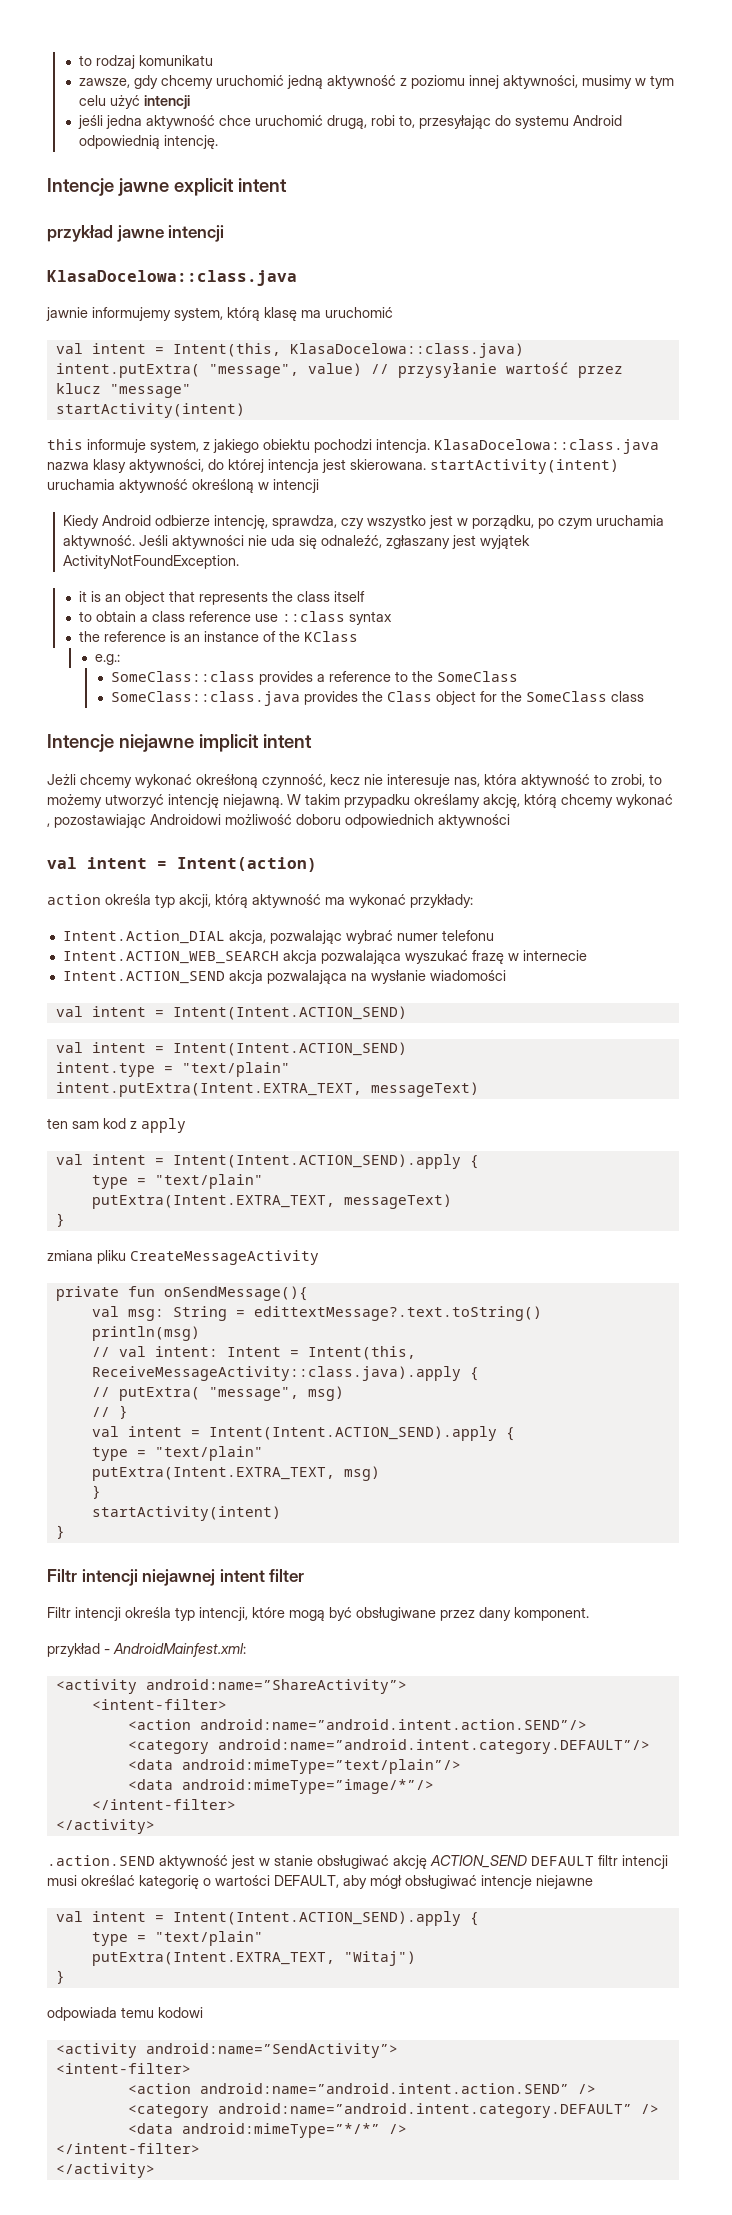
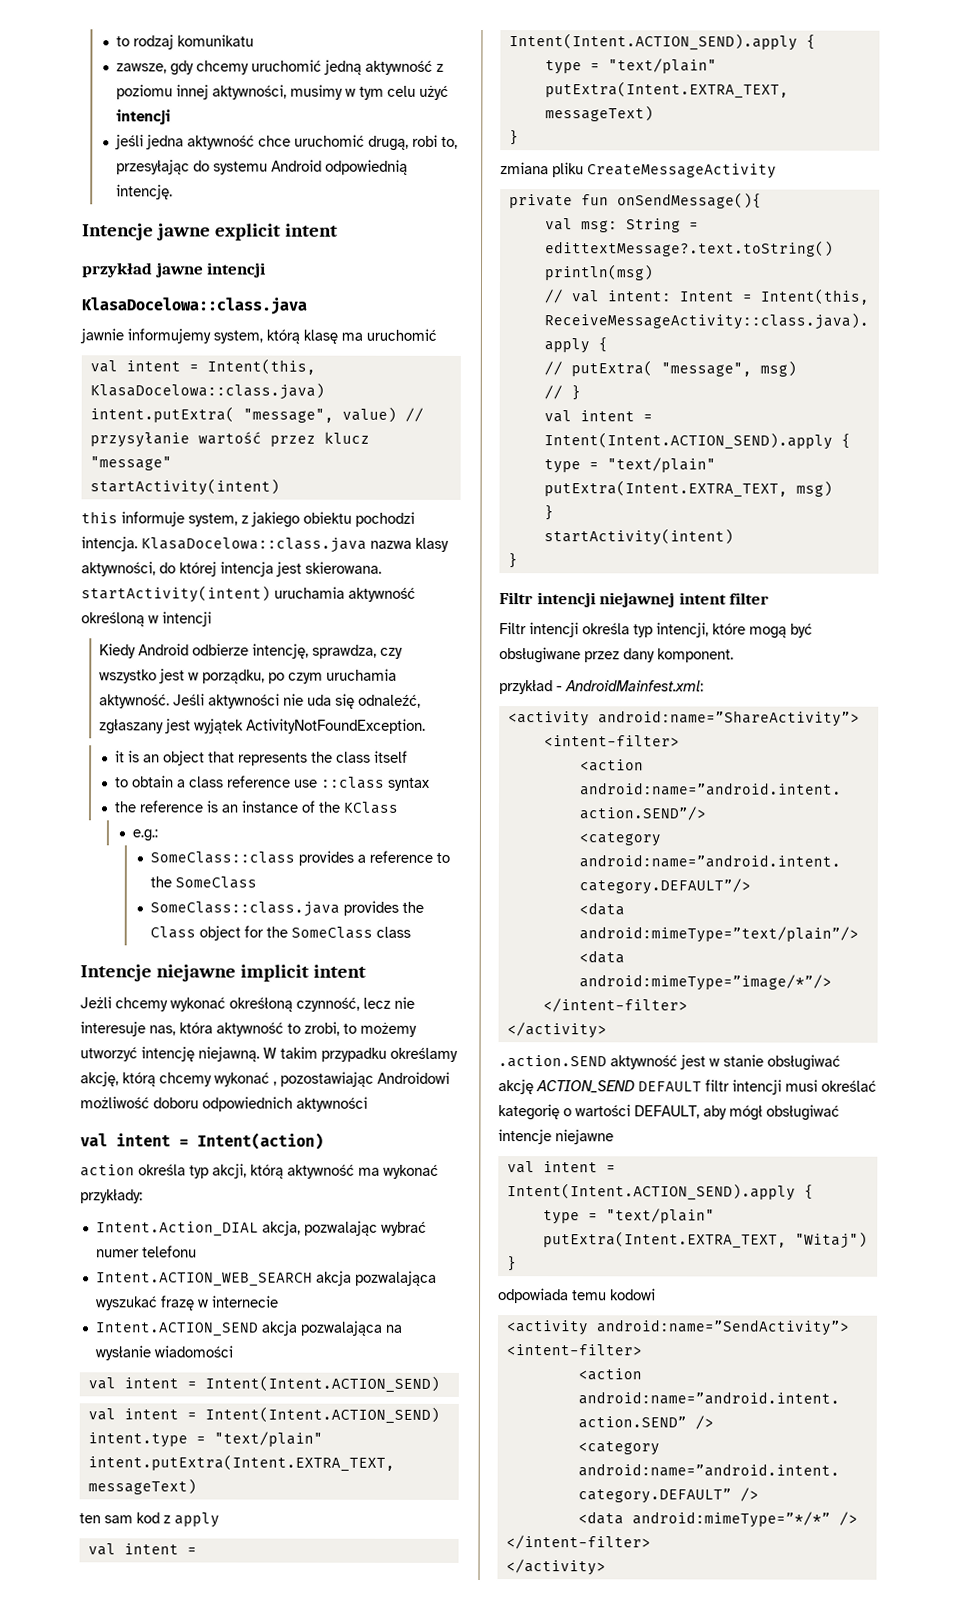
[330,774,360,785] kecz -> [363,997,391,1009] lecz

